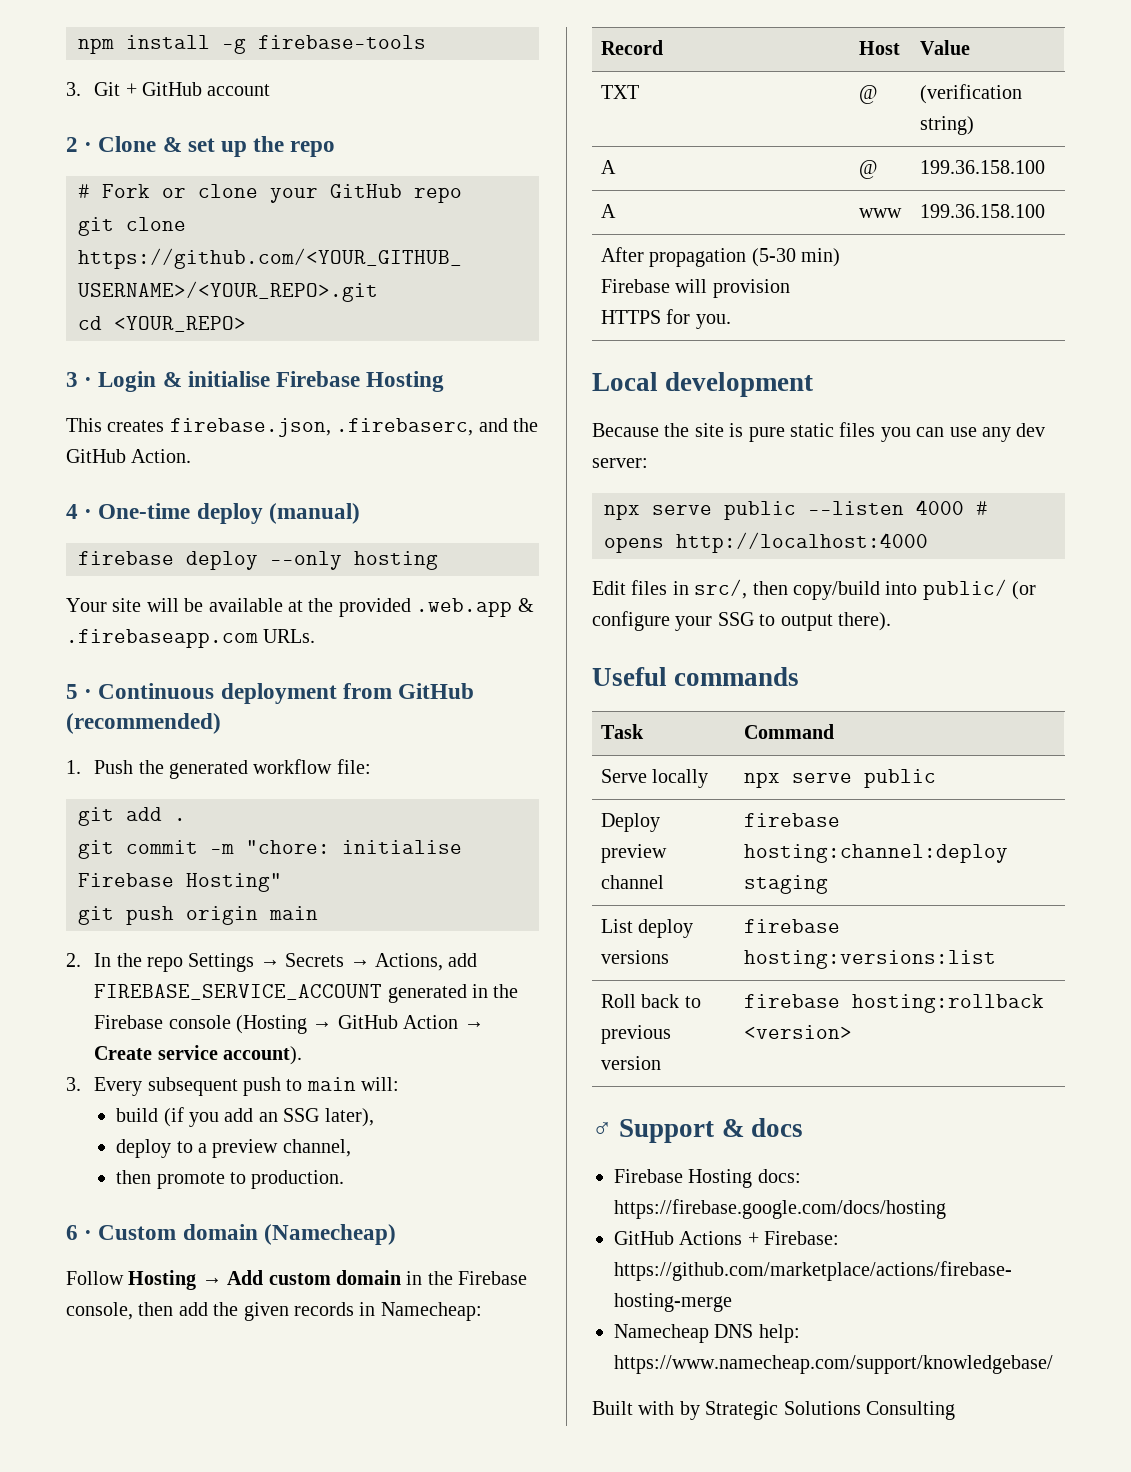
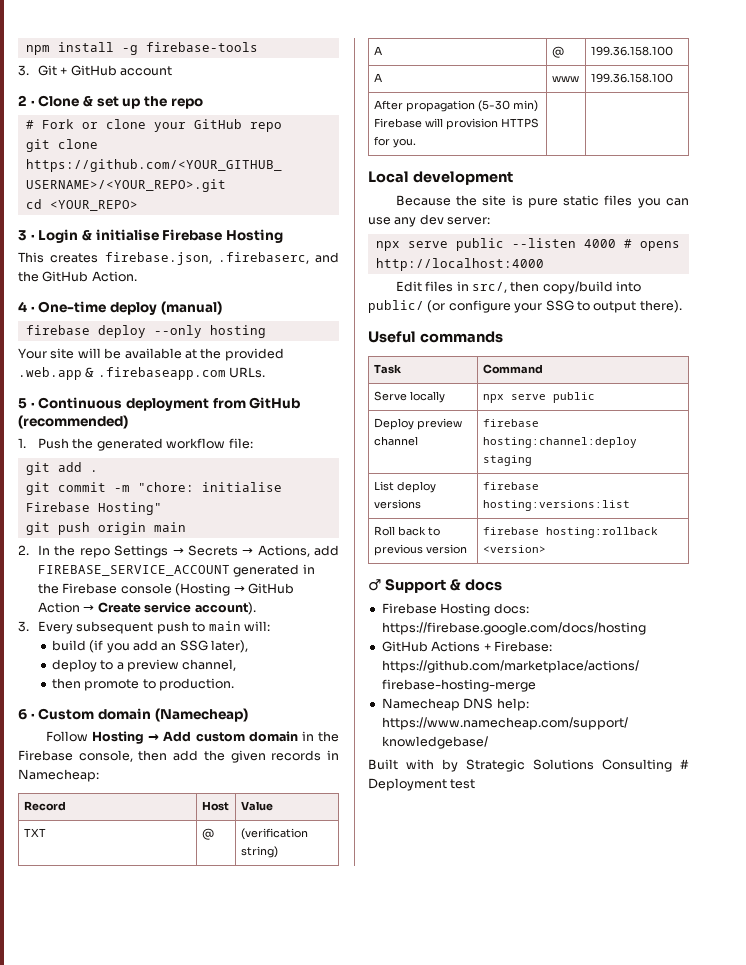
(955, 1410) none -> [680,759,689,769] [368,778,476,791] # Deployment test

